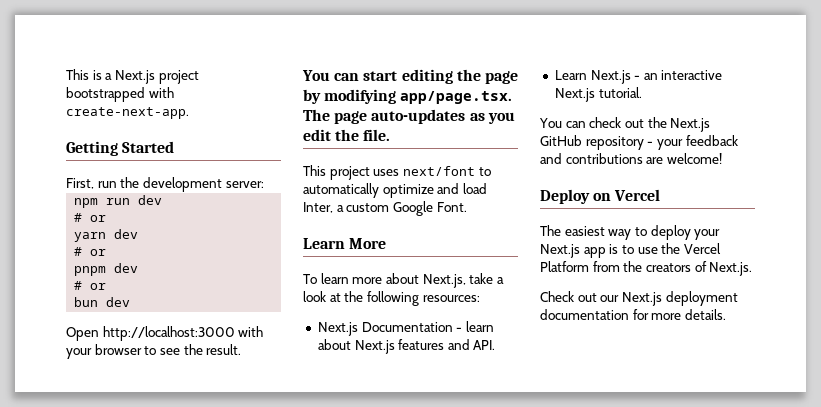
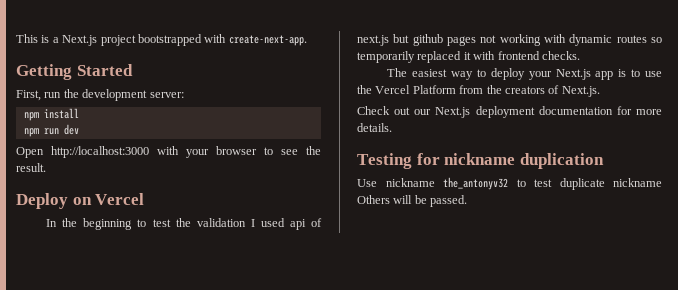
(264, 184) none -> [23,108,79,121] // npm install
[74,213,107,222] [74,229,139,242] [74,247,107,256] [74,263,139,276] [74,281,107,290] [74,297,131,307] // # or // yarn dev // # or // pnpm dev // # or // bun dev -> (79, 129) none
[302,69,518,84] [303,89,513,104] [303,109,515,124] [303,129,391,141] [303,165,491,180] [303,183,487,198] [303,201,467,216] [303,238,387,249] [303,273,504,288] [303,291,480,306] [317,321,494,336] [317,339,496,354] [554,70,723,84] [554,87,642,102] [539,117,711,132] [540,135,738,150] [540,153,722,164] [540,189,661,204] You can start editing the page by modifying app/page.tsx. The page auto-updates as you edit the file. // This project uses next/font to automatically optimize and load Inter, a custom Google Font. // Learn More // To learn more about Next.js, take a look at the following resources: // Next.js Documentation - learn about Next.js features and API. // Learn Next.js - an interactive Next.js tutorial. // You can check out the Next.js GitHub repository - your feedback and contributions are welcome! // Deploy on Vercel -> [16,193,145,209] [46,218,323,230] [357,34,662,46] [357,51,580,63] Deploy on Vercel // In the beginning to test the validation I used api of next.js but github pages not working with dynamic routes so temporarily replaced it with frontend checks.
(726, 314) none -> [357,153,604,169] [357,177,662,190] [357,195,468,207] // Testing for nickname duplication // Use nickname the_antonyv32 to test duplicate nickname Others will be passed.

